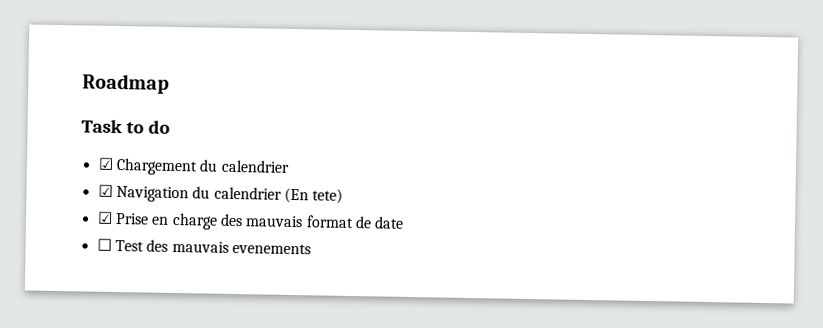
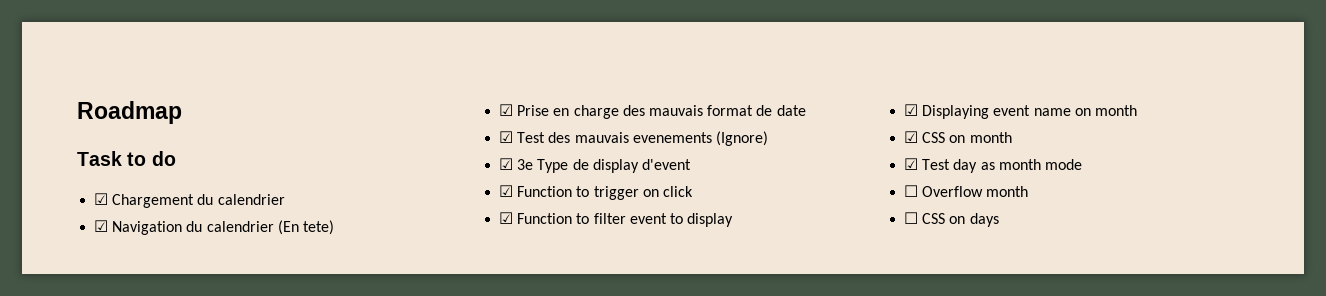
[96,238,112,251] ☐ -> [499,131,514,143] ☑
(311, 248) none -> [715,131,768,146] [499,158,691,173] [499,185,693,200] [499,212,734,227] [904,104,1137,119] [904,131,1012,143] [904,158,1082,173] [904,185,1029,197] [904,212,999,227] (Ignore) // ☑ 3e Type de display d'event // ☑ Function to trigger on click // ☑ Function to filter event to display // ☑ Displaying event name on month // ☑ CSS on month // ☑ Test day as month mode // ☐ Overflow month // ☐ CSS on days

